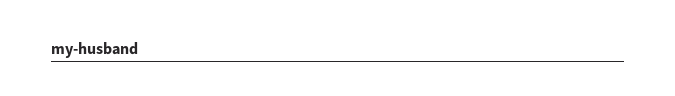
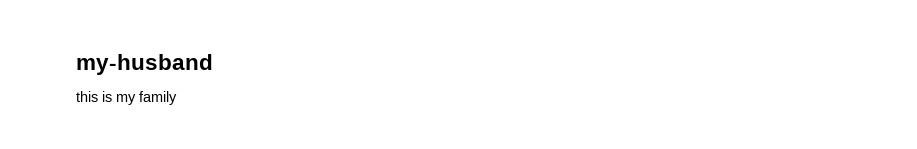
(138, 50) none -> [76,91,177,105] // this is my family

